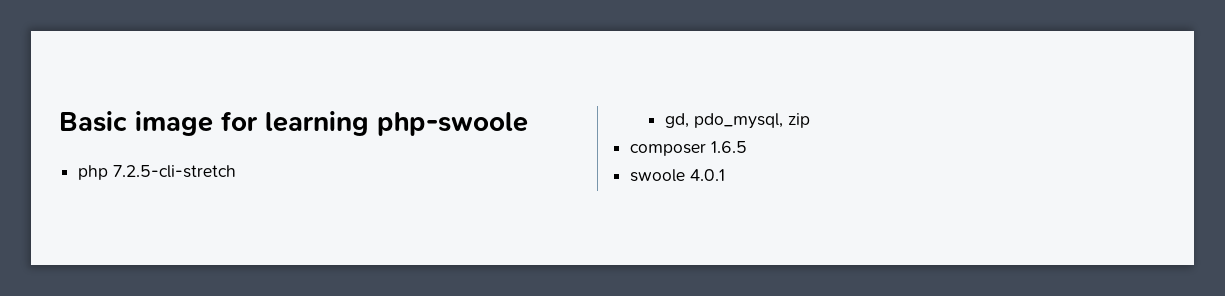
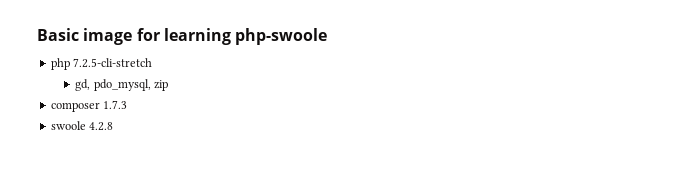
[711,141,748,153] 1.6.5 -> [103,100,128,109] 1.7.3
[690,169,726,181] 4.0.1 -> [89,122,114,131] 4.2.8

